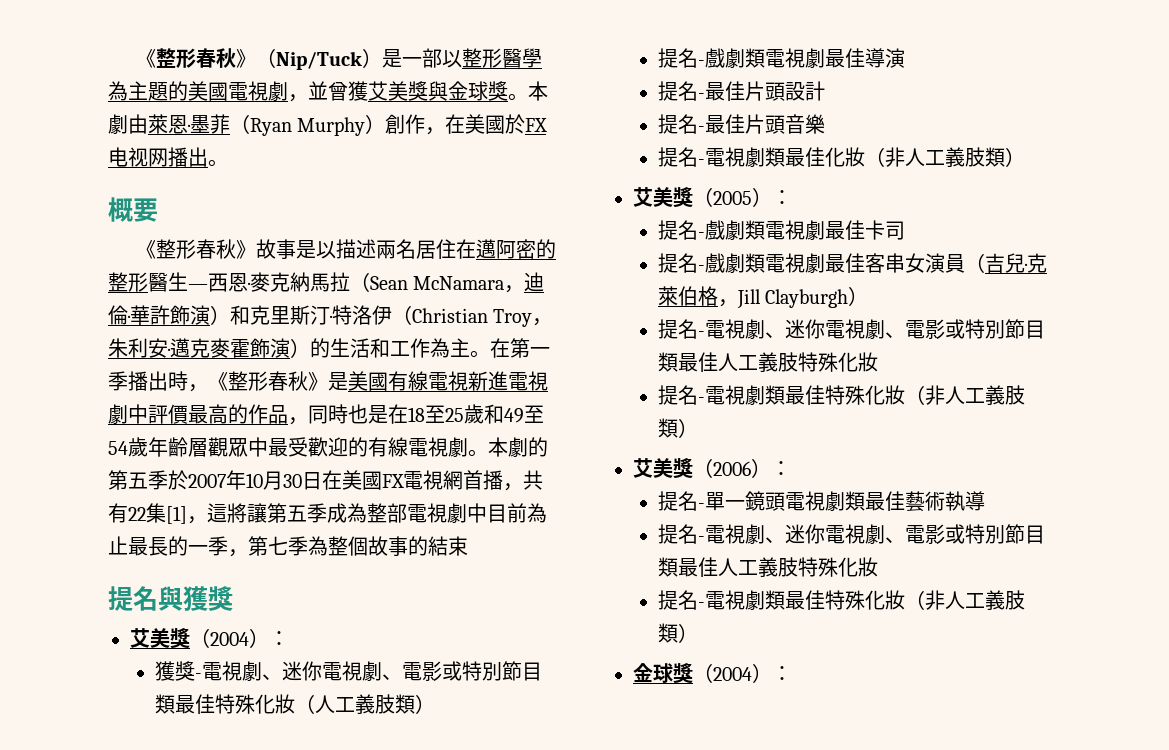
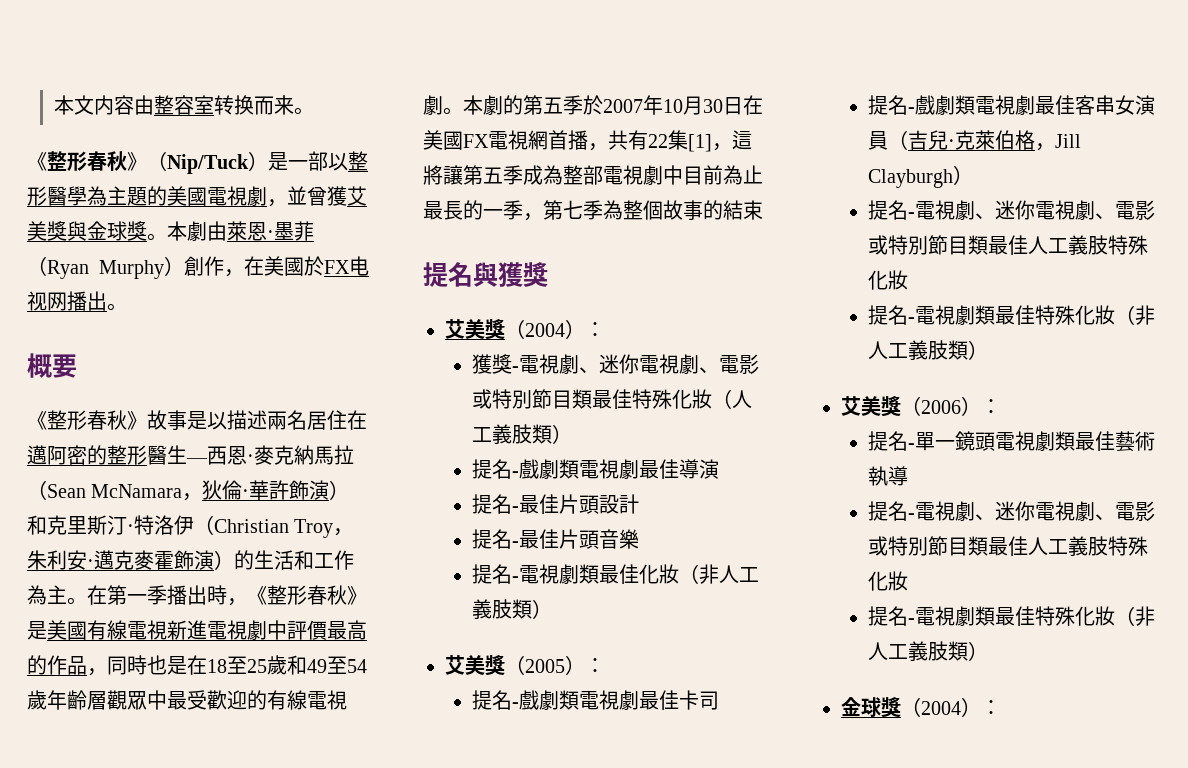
(136, 58) none -> [53,95,314,115] 本文内容由整容室转换而来。 //
[524,272,545,292] 迪 -> [202,480,223,500] 狄

